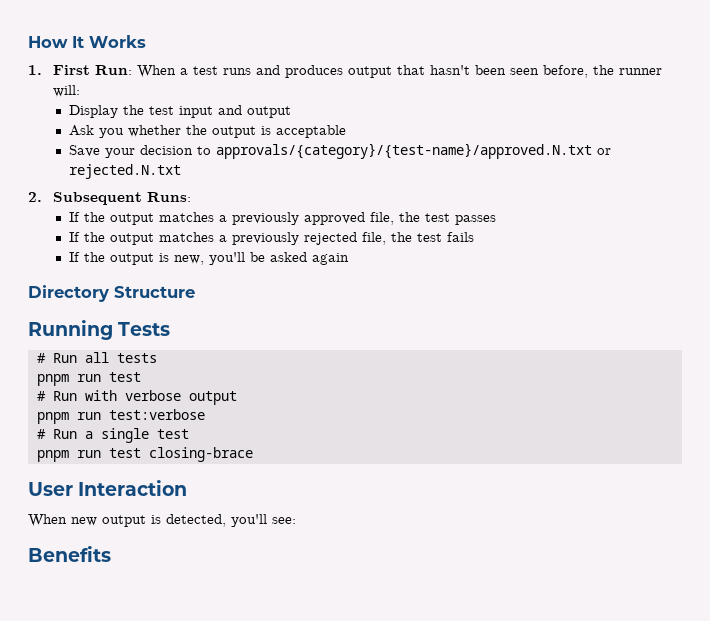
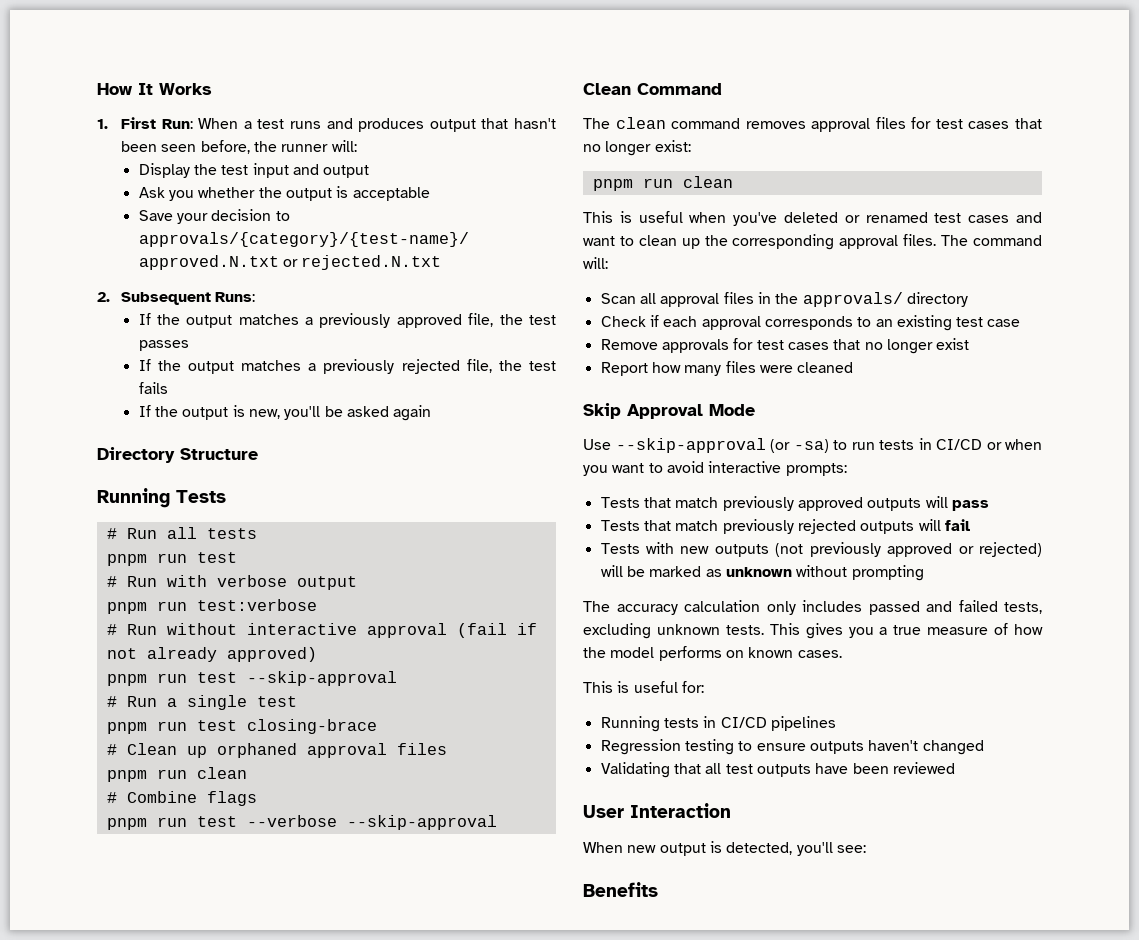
(205, 414) none -> [106,623,537,638] [106,647,317,662] [106,671,397,686] // # Run without interactive approval (fail if not already approved) // pnpm run test --skip-approval
(253, 454) none -> [106,743,447,758] [106,767,247,782] [106,791,257,806] [106,815,497,830] [583,83,722,95] [583,117,1042,132] [583,140,691,156] [592,176,733,191] [583,211,1042,226] [583,234,1042,250] [583,257,608,269] [600,292,968,307] [600,315,1021,331] [600,338,970,354] [600,361,854,376] [583,403,755,419] [583,438,1042,453] [583,461,847,476] [600,496,989,511] [600,519,970,534] [600,542,1042,557] [600,565,924,581] [583,600,1042,615] [583,623,1043,639] [583,646,842,661] [583,681,704,693] [600,716,836,732] [600,739,984,755] [600,762,955,778] // # Clean up orphaned approval files // pnpm run clean // # Combine flags // pnpm run test --verbose --skip-approval // Clean Command // The clean command removes approval files for test cases that no longer exist: // pnpm run clean // This is useful when you've deleted or renamed test cases and want to clean up the corresponding approval files. The command will: // Scan all approval files in the approvals/ directory // Check if each approval corresponds to an existing test case // Remove approvals for test cases that no longer exist // Report how many files were cleaned // Skip Approval Mode // Use --skip-approval (or -sa) to run tests in CI/CD or when you want to avoid interactive prompts: // Tests that match previously approved outputs will pass // Tests that match previously rejected outputs will fail // Tests with new outputs (not previously approved or rejected) will be marked as unknown without prompting // The accuracy calculation only includes passed and failed tests, excluding unknown tests. This gives you a true measure of how the model performs on known cases. // This is useful for: // Running tests in CI/CD pipelines // Regression testing to ensure outputs haven't changed // Validating that all test outputs have been reviewed

